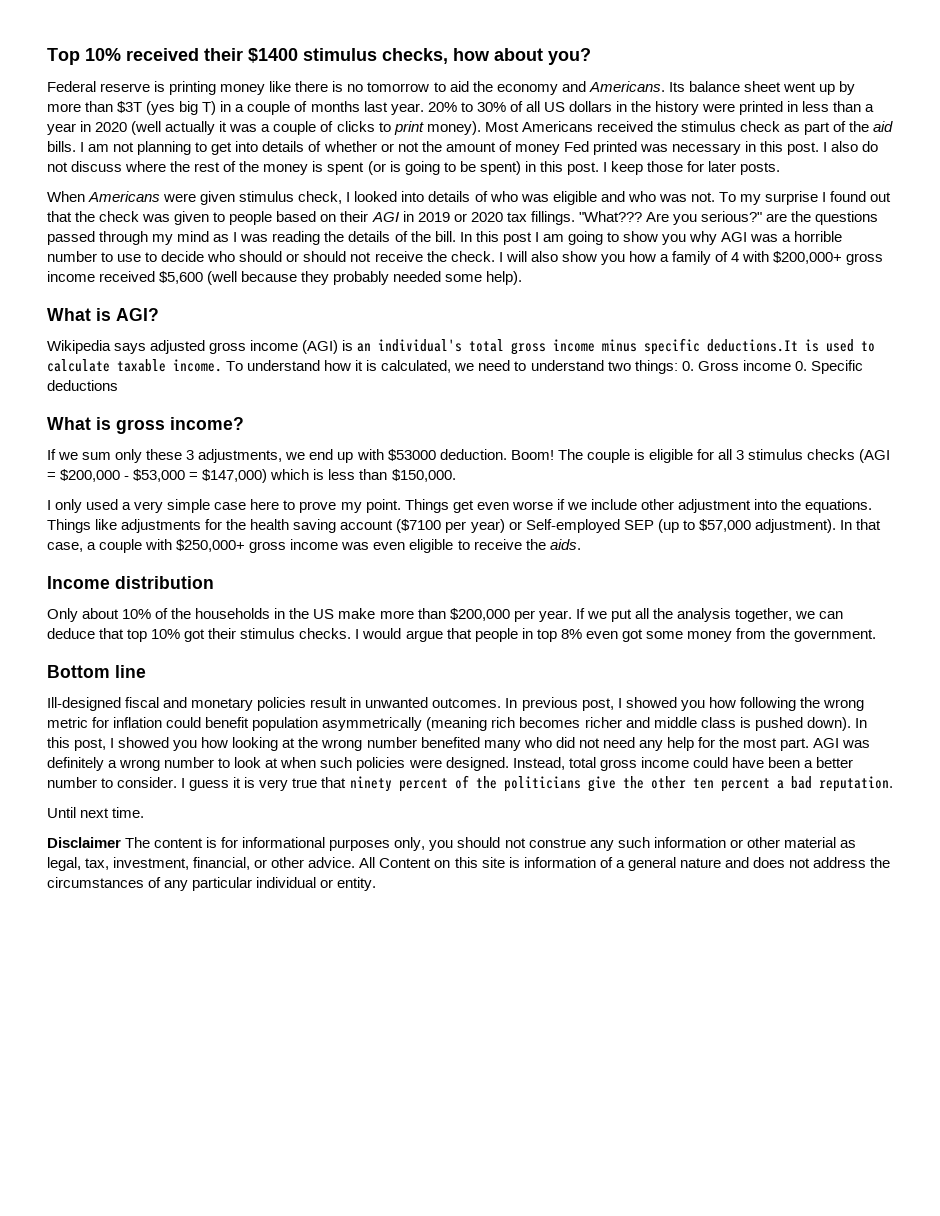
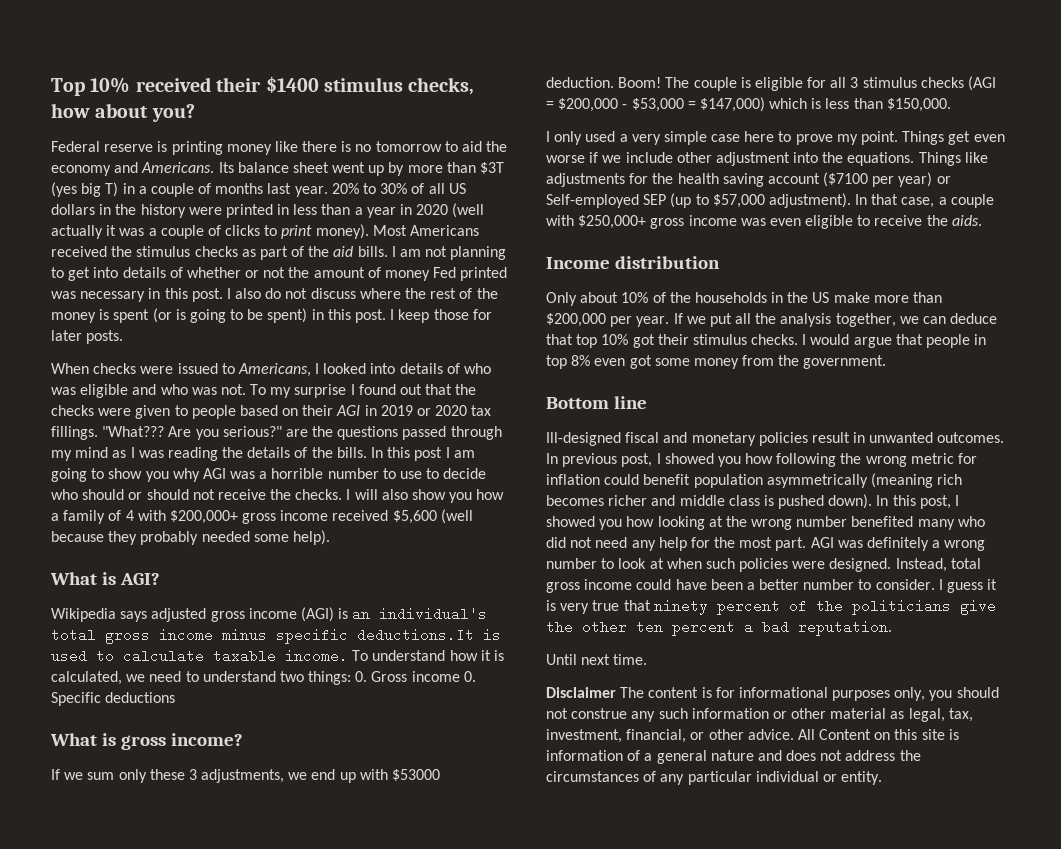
[739,121,780,132] check -> [194,246,238,257] checks
[88,191,343,205] Americans were given stimulus check, -> [93,363,311,377] checks were issued to Americans,
[99,211,171,222] check was -> [51,405,132,416] checks were
[434,231,456,242] bill. -> [336,447,367,458] bills.
[450,251,495,262] check. -> [295,489,343,500] checks.

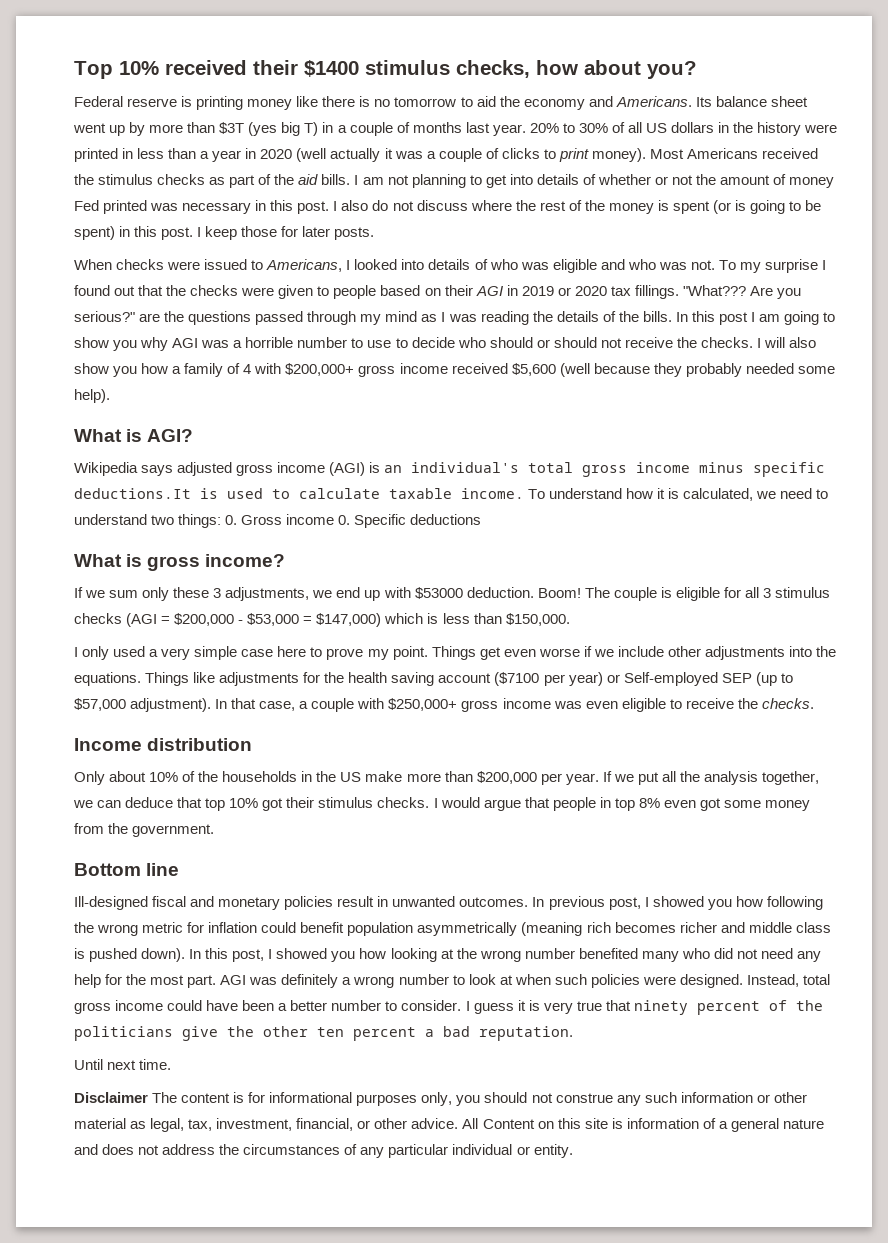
[715,152,790,166] adjustment -> [705,646,785,660] adjustments
[951,215,982,226] aids. -> [761,698,814,709] checks.

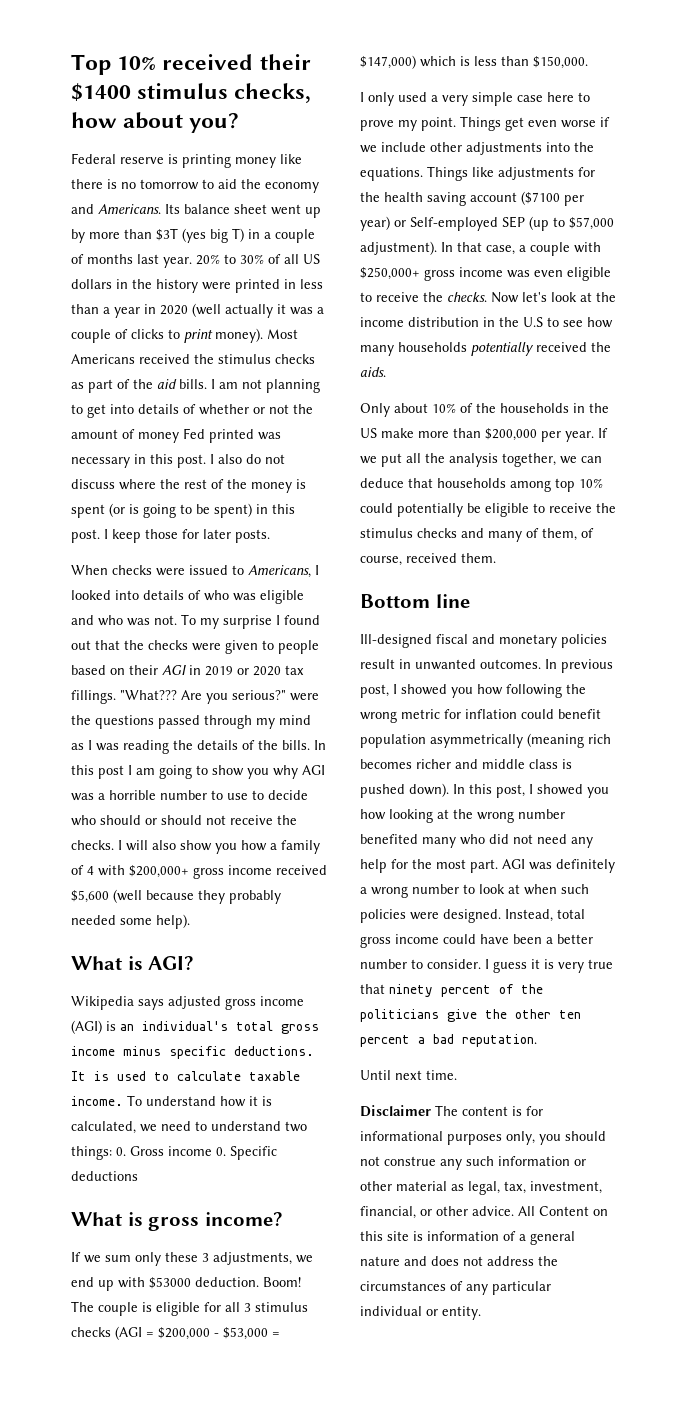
[139,313,161,322] are -> [290,693,319,701] were
[74,488,191,499] deductions.It -> [234,1046,314,1056] [71,1071,86,1081] deductions. It
[74,738,253,751] // Income distribution -> [491,292,616,303] [360,317,613,328] [360,342,611,356] [360,367,386,377] Now let's look at the income distribution in the U.S to see how many households potentially received the aids.
[205,797,811,811] [74,823,215,837] top 10% got their stimulus checks. I would argue that people in top 8% even got some money from the government. -> [437,478,603,492] [360,503,616,517] [360,528,594,542] [360,553,496,566] households among top 10% could potentially be eligible to receive the stimulus checks and many of them, of course, received them.

